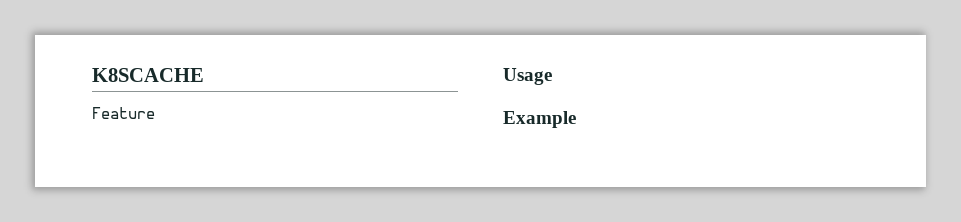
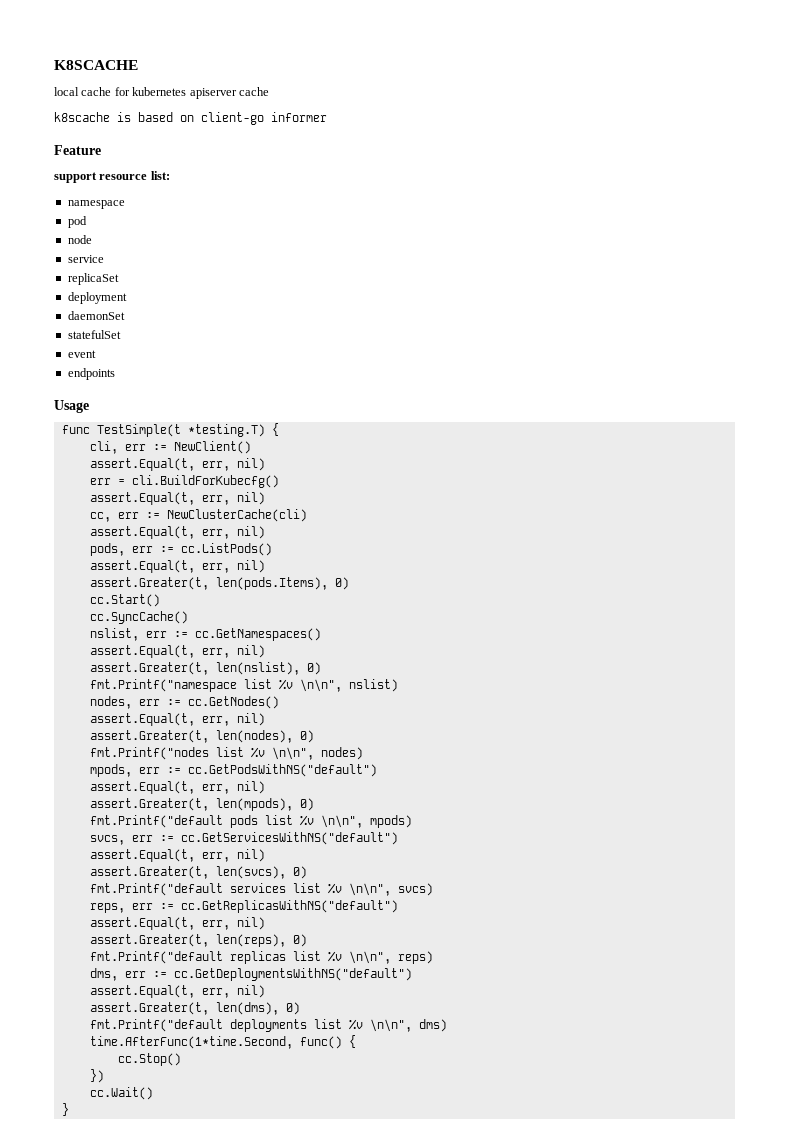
[92,107,155,119] [503,68,552,85] [503,111,576,128] Feature // Usage // Example -> [54,87,269,99] [54,112,327,125] [54,145,101,155] [54,171,170,183] [67,200,125,209] [67,216,87,228] [67,235,92,244] [67,255,104,263] [67,273,119,285] [67,292,127,304] [67,311,125,320] [67,330,121,339] [67,350,96,358] [67,368,115,380] [54,400,89,413] [61,423,279,437] [89,441,251,454] [89,458,265,471] [89,475,279,488] [89,492,265,505] [89,509,307,522] [89,526,265,539] [89,543,272,556] [89,560,265,573] [89,577,349,590] [89,594,160,607] [89,611,188,624] [89,628,321,641] [89,645,265,658] [89,662,321,675] [89,679,398,692] [89,696,279,709] [89,713,265,726] [89,730,314,743] [89,747,363,760] [89,764,377,777] [89,781,265,794] [89,798,314,811] [89,815,412,828] [89,832,398,845] [89,849,265,862] [89,866,307,879] [89,883,433,896] [89,900,398,913] [89,917,265,930] [89,934,307,947] [89,951,433,964] [89,968,412,981] [89,985,265,998] [89,1002,300,1015] [89,1019,447,1032] [89,1035,356,1049] [117,1053,181,1066] [89,1069,104,1083] [89,1087,153,1100] [61,1103,69,1116] local cache for kubernetes apiserver cache // k8scache is based on client-go informer // Feature // support resource list: // namespace // pod // node // service // replicaSet // deployment // daemonSet // statefulSet // event // endpoints // Usage // func TestSimple(t *testing.T) { // cli, err := NewClient() // assert.Equal(t, err, nil) // err = cli.BuildForKubecfg() // assert.Equal(t, err, nil) // cc, err := NewClusterCache(cli) // assert.Equal(t, err, nil) // pods, err := cc.ListPods() // assert.Equal(t, err, nil) // assert.Greater(t, len(pods.Items), 0) // cc.Start() // cc.SyncCache() // nslist, err := cc.GetNamespaces() // assert.Equal(t, err, nil) // assert.Greater(t, len(nslist), 0) // fmt.Printf("namespace list %v \n\n", nslist) // nodes, err := cc.GetNodes() // assert.Equal(t, err, nil) // assert.Greater(t, len(nodes), 0) // fmt.Printf("nodes list %v \n\n", nodes) // mpods, err := cc.GetPodsWithNS("default") // assert.Equal(t, err, nil) // assert.Greater(t, len(mpods), 0) // fmt.Printf("default pods list %v \n\n", mpods) // svcs, err := cc.GetServicesWithNS("default") // assert.Equal(t, err, nil) // assert.Greater(t, len(svcs), 0) // fmt.Printf("default services list %v \n\n", svcs) // reps, err := cc.GetReplicasWithNS("default") // assert.Equal(t, err, nil) // assert.Greater(t, len(reps), 0) // fmt.Printf("default replicas list %v \n\n", reps) // dms, err := cc.GetDeploymentsWithNS("default") // assert.Equal(t, err, nil) // assert.Greater(t, len(dms), 0) // fmt.Printf("default deployments list %v \n\n", dms) // time.AfterFunc(1*time.Second, func() { // cc.Stop() // }) // cc.Wait() // }

